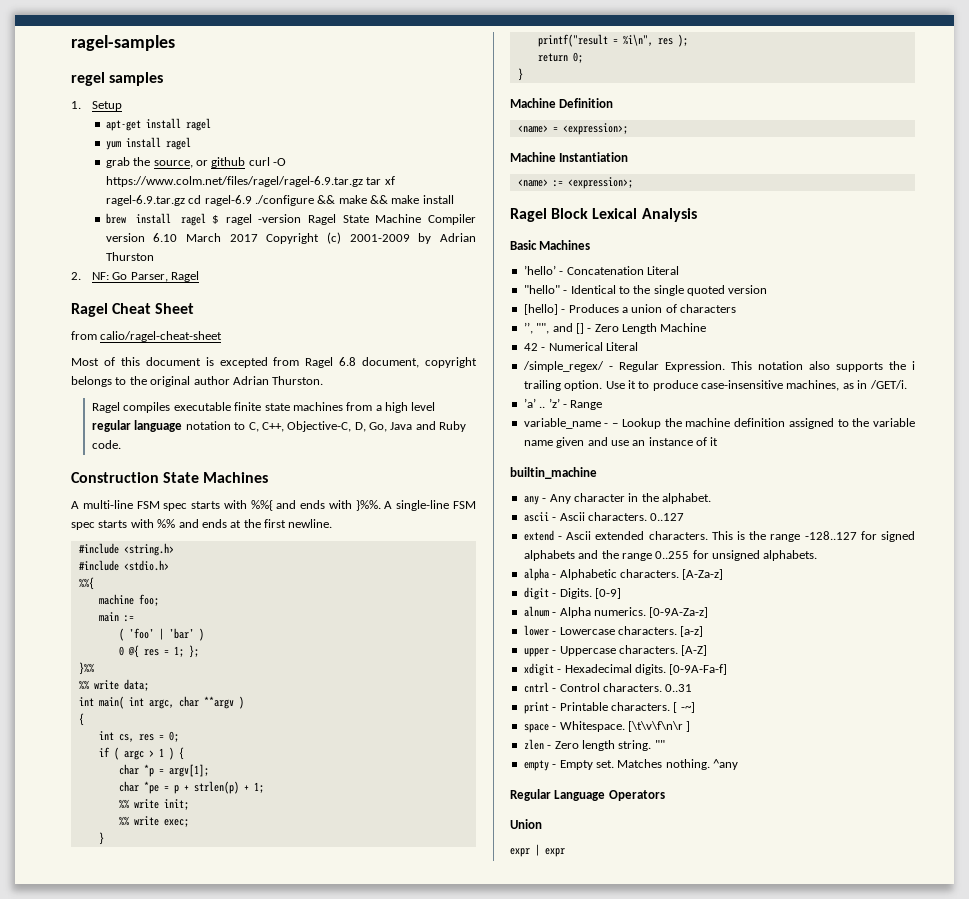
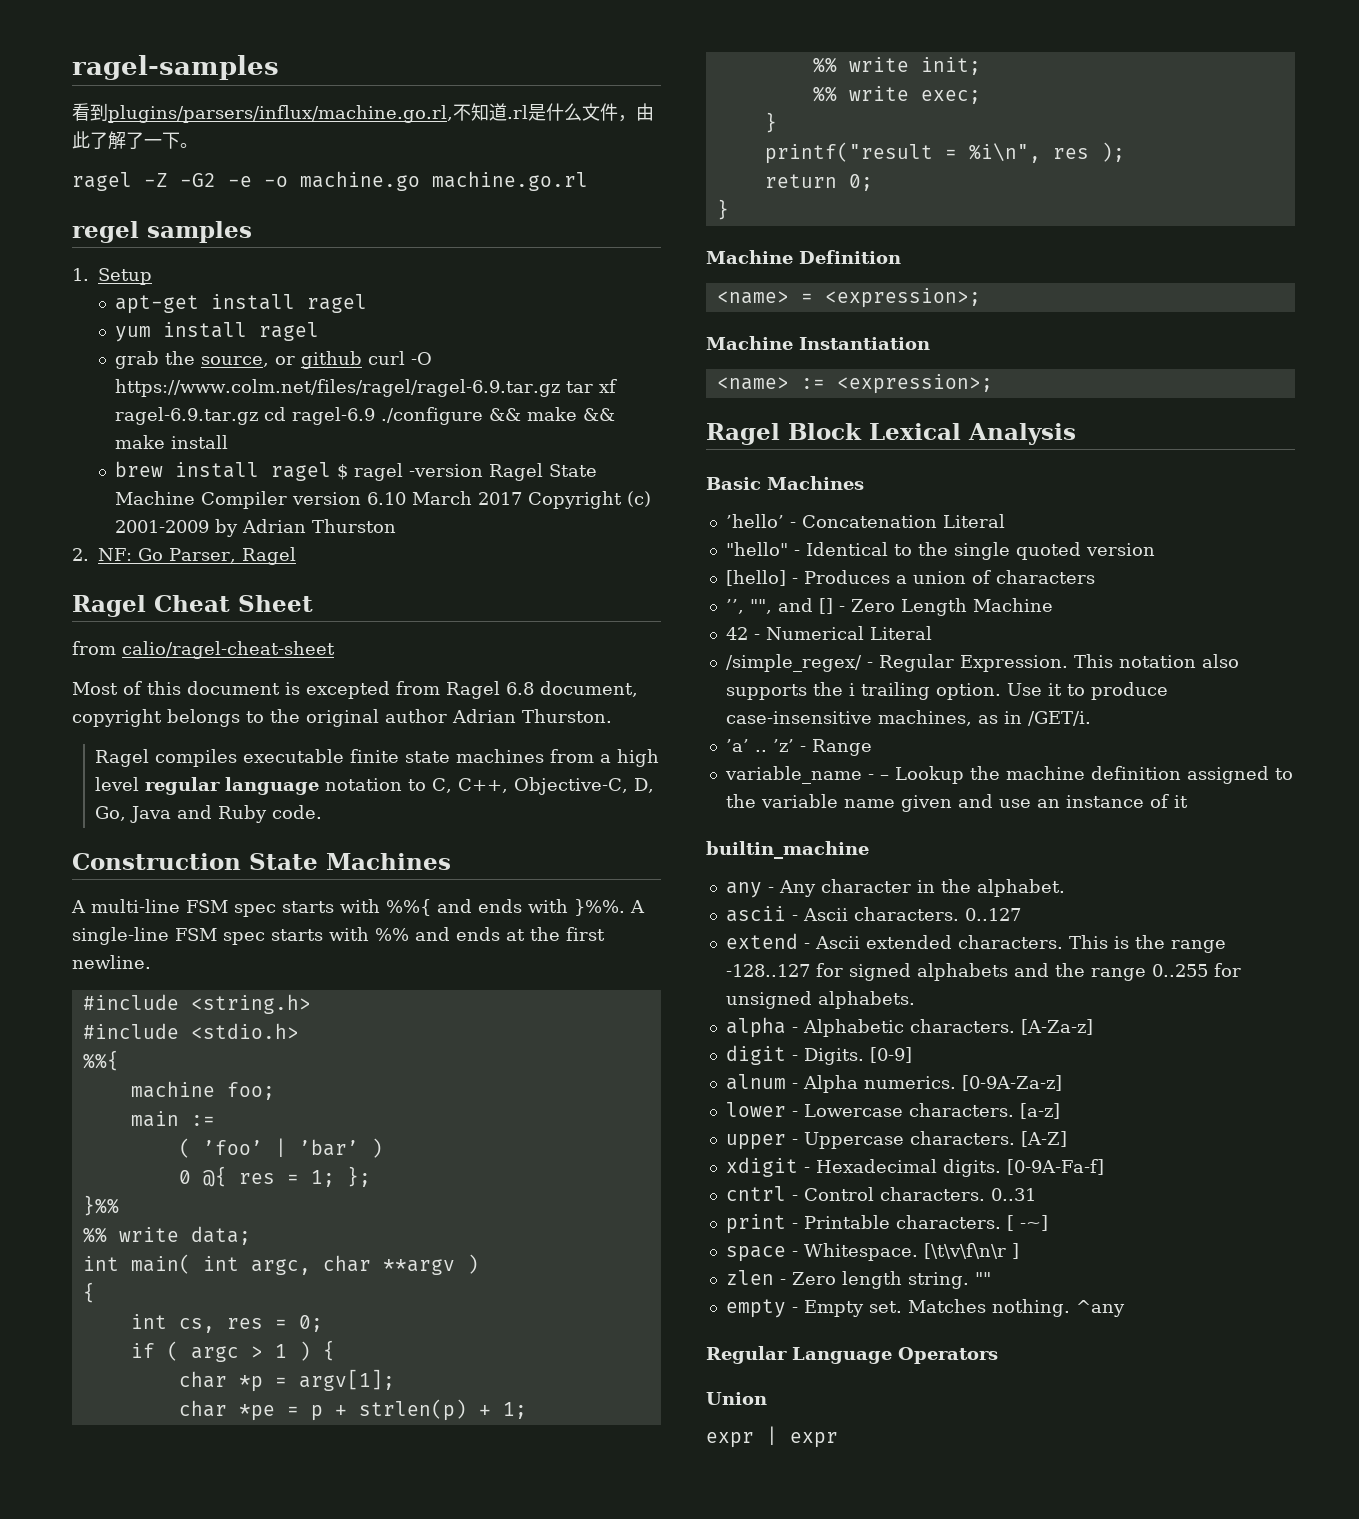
(175, 43) none -> [72,103,654,123] [72,131,198,150] [72,171,588,191] // 看到plugins/parsers/influx/machine.go.rl,不知道.rl是什么文件，由此了解了一下。 // ragel -Z -G2 -e -o machine.go machine.go.rl

